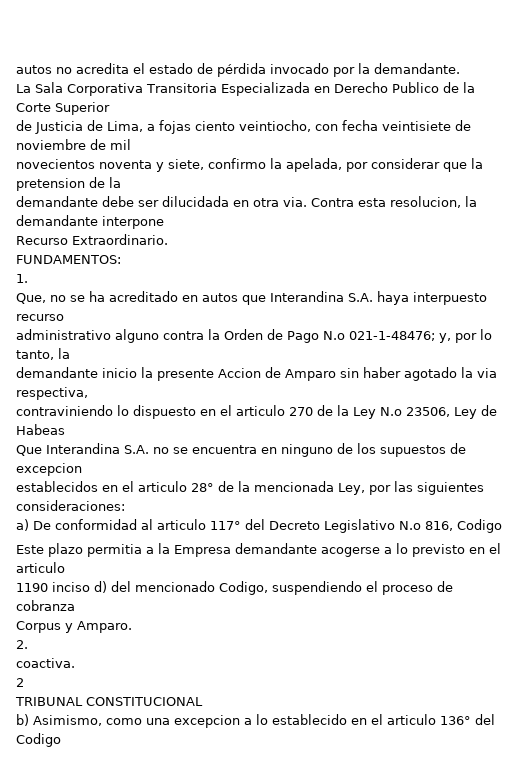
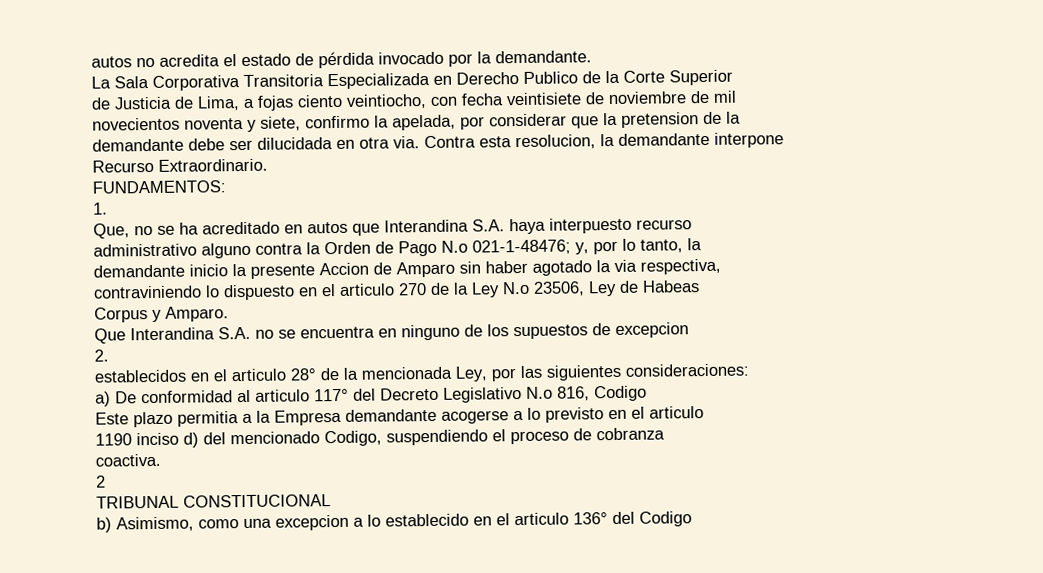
(65, 429) none -> [94,306,229,323] // Corpus y Amparo.
(82, 469) none -> [94,349,109,362] // 2.
[16,621,132,633] [16,640,28,649] // Corpus y Amparo. // 2. -> (665, 434) none

